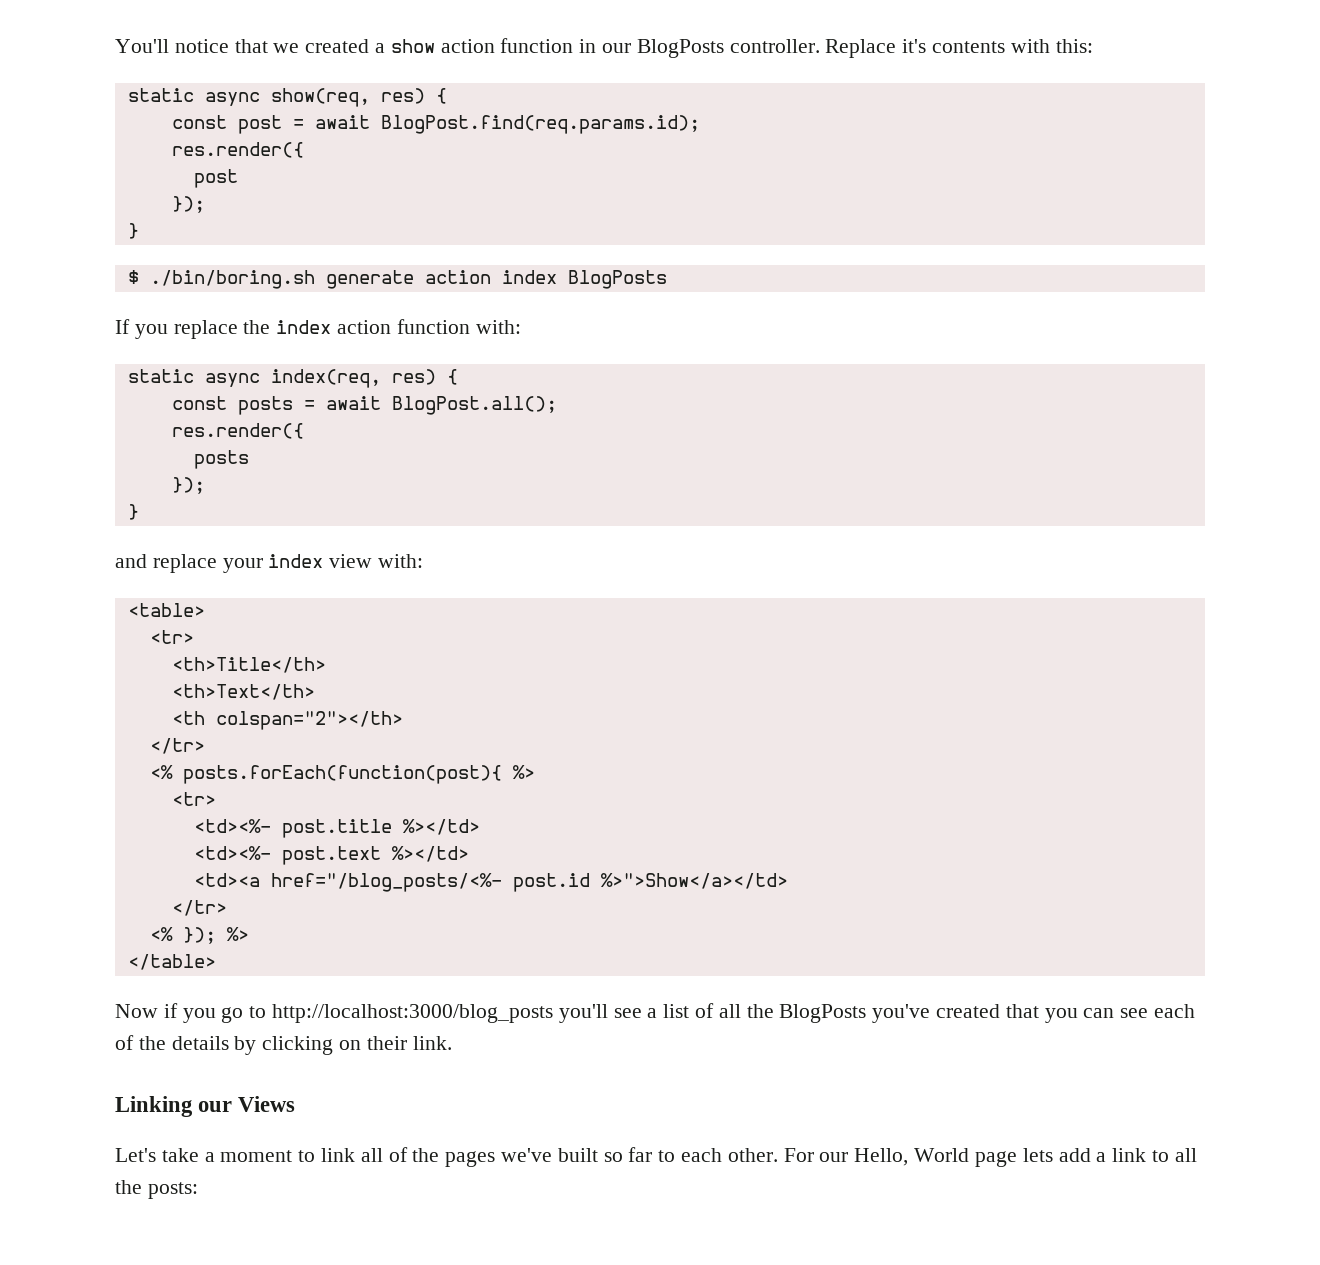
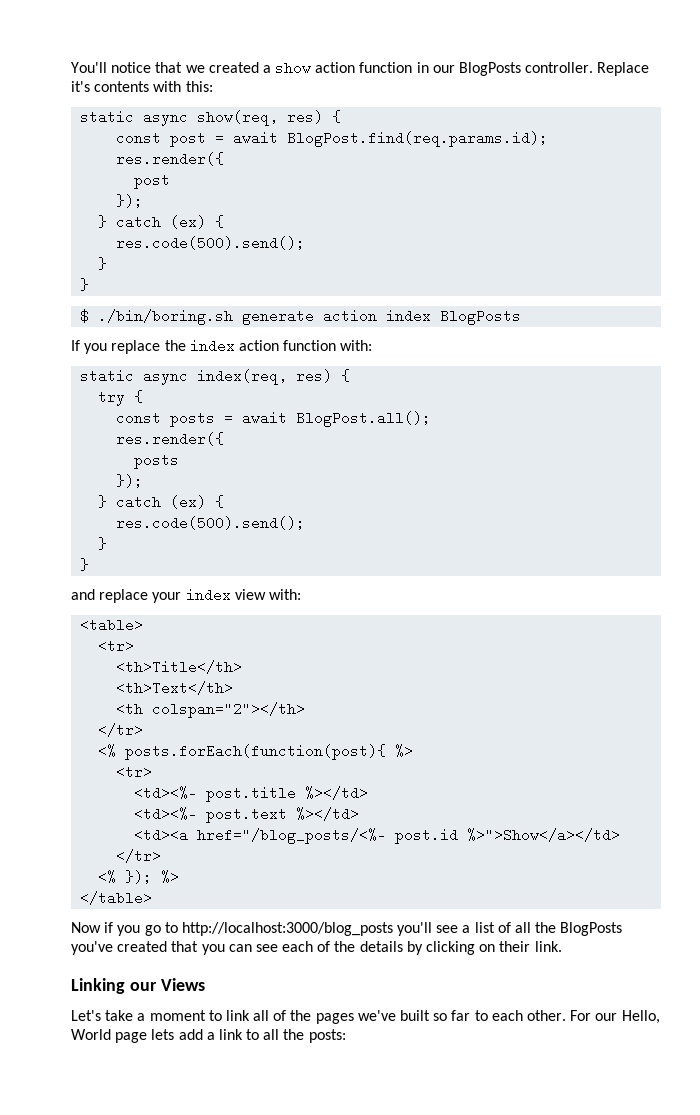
(205, 204) none -> [98,215,225,229] [116,236,306,250] [98,257,108,270] // } catch (ex) { // res.code(500).send(); // }
(458, 377) none -> [98,390,144,406] // try {
(205, 485) none -> [98,495,225,509] [116,516,306,530] [98,537,108,550] // } catch (ex) { // res.code(500).send(); // }

